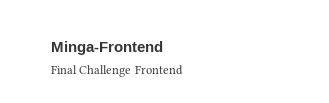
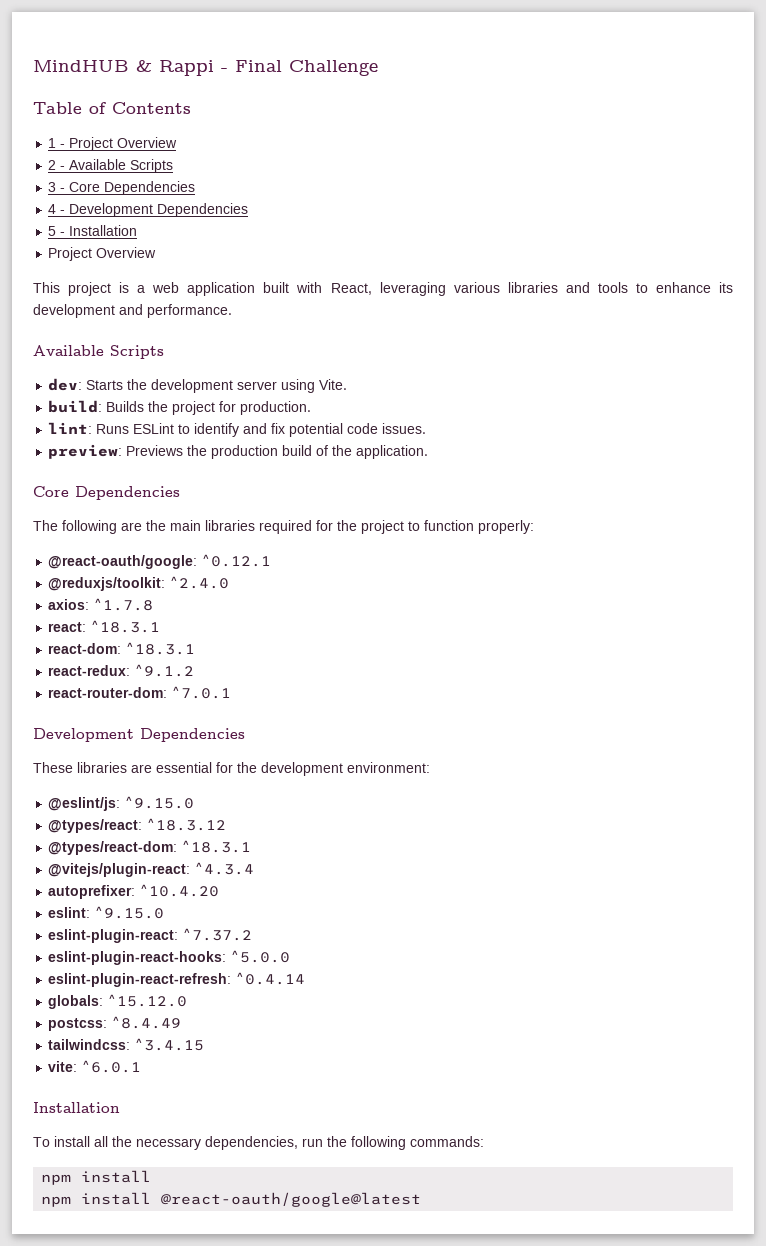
[51,41,163,55] [51,65,183,77] Minga-Frontend // Final Challenge Frontend -> [33,60,378,76] [33,102,191,114] [48,137,178,151] [48,159,174,173] [48,181,196,195] [48,203,249,217] [48,225,138,236] [48,247,157,261] [33,282,733,296] [33,304,232,318] [33,345,164,359] [48,378,348,393] [48,400,312,415] [48,422,427,437] [48,444,429,459] [33,486,180,500] [33,520,534,534] [48,554,272,569] [48,576,230,591] [48,598,154,611] [48,620,161,633] [48,642,196,655] [48,664,195,677] [48,686,232,699] [33,728,245,742] [33,762,430,776] [48,796,195,811] [48,818,227,833] [48,840,252,855] [48,862,255,877] [48,884,220,899] [48,906,165,919] [48,928,253,943] [48,950,291,965] [48,972,306,987] [48,994,188,1009] [48,1016,182,1031] [48,1038,205,1051] [48,1060,142,1073] [33,1102,120,1113] [33,1136,484,1150] [41,1170,152,1185] [41,1192,422,1207] MindHUB & Rappi - Final Challenge // Table of Contents // 1 - Project Overview // 2 - Available Scripts // 3 - Core Dependencies // 4 - Development Dependencies // 5 - Installation // Project Overview // This project is a web application built with React, leveraging various libraries and tools to enhance its development and performance. // Available Scripts // dev: Starts the development server using Vite. // build: Builds the project for production. // lint: Runs ESLint to identify and fix potential code issues. // preview: Previews the production build of the application. // Core Dependencies // The following are the main libraries required for the project to function properly: // @react-oauth/google: ^0.12.1 // @reduxjs/toolkit: ^2.4.0 // axios: ^1.7.8 // react: ^18.3.1 // react-dom: ^18.3.1 // react-redux: ^9.1.2 // react-router-dom: ^7.0.1 // Development Dependencies // These libraries are essential for the development environment: // @eslint/js: ^9.15.0 // @types/react: ^18.3.12 // @types/react-dom: ^18.3.1 // @vitejs/plugin-react: ^4.3.4 // autoprefixer: ^10.4.20 // eslint: ^9.15.0 // eslint-plugin-react: ^7.37.2 // eslint-plugin-react-hooks: ^5.0.0 // eslint-plugin-react-refresh: ^0.4.14 // globals: ^15.12.0 // postcss: ^8.4.49 // tailwindcss: ^3.4.15 // vite: ^6.0.1 // Installation // To install all the necessary dependencies, run the following commands: // npm install // npm install @react-oauth/google@latest

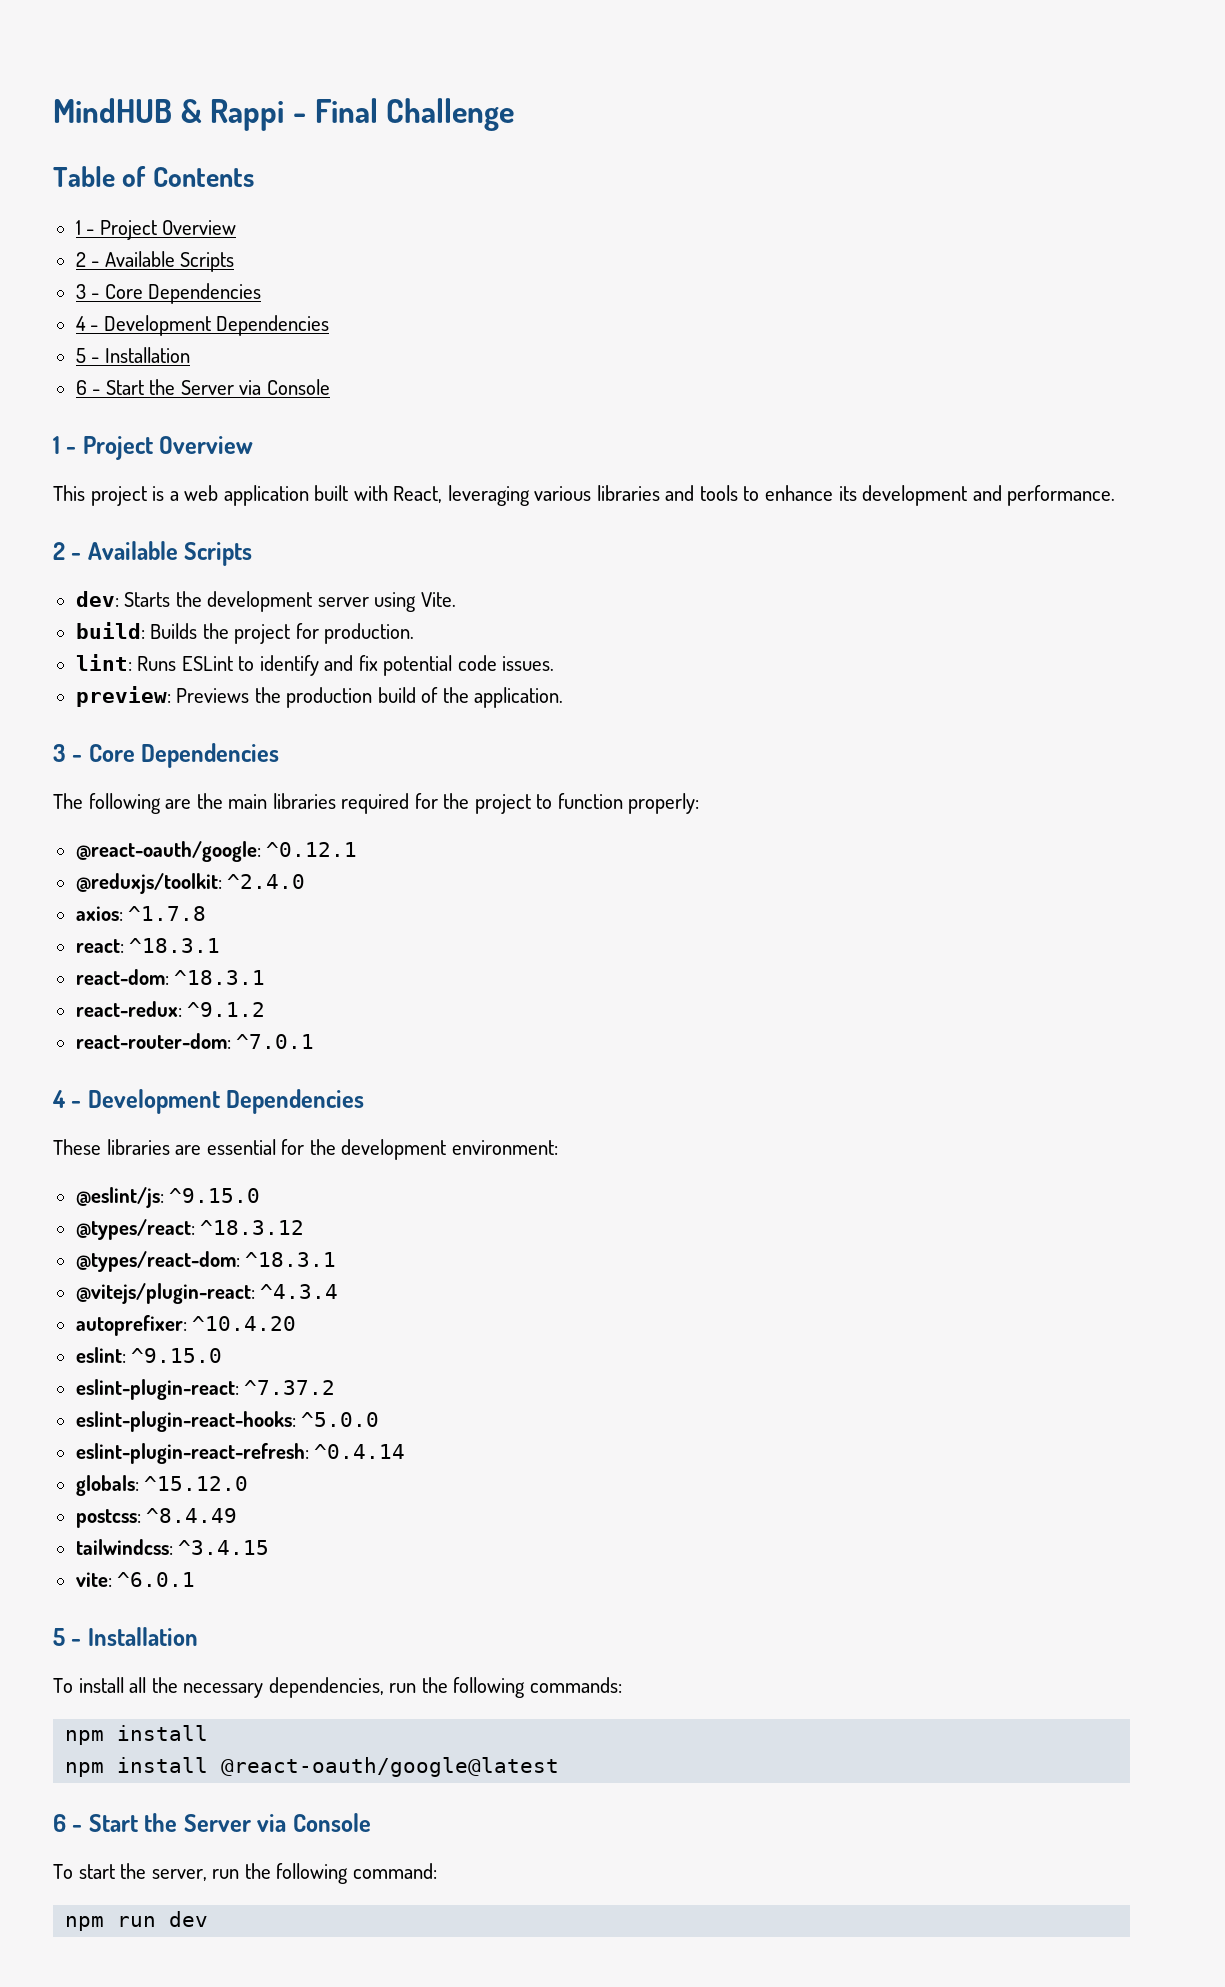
(138, 230) none -> [75,379,330,395] [53,436,77,454] 6 - Start the Server via Console // 1 -
(232, 311) none -> [53,542,82,560] 2 -
(429, 452) none -> [53,744,83,762] 3 -
(232, 692) none -> [52,1090,82,1108] 4 -
(142, 1066) none -> [53,1628,82,1646] 5 -
(422, 1199) none -> [53,1813,371,1832] [53,1863,437,1884] [65,1911,209,1931] // 6 - Start the Server via Console // To start the server, run the following command: // npm run dev

